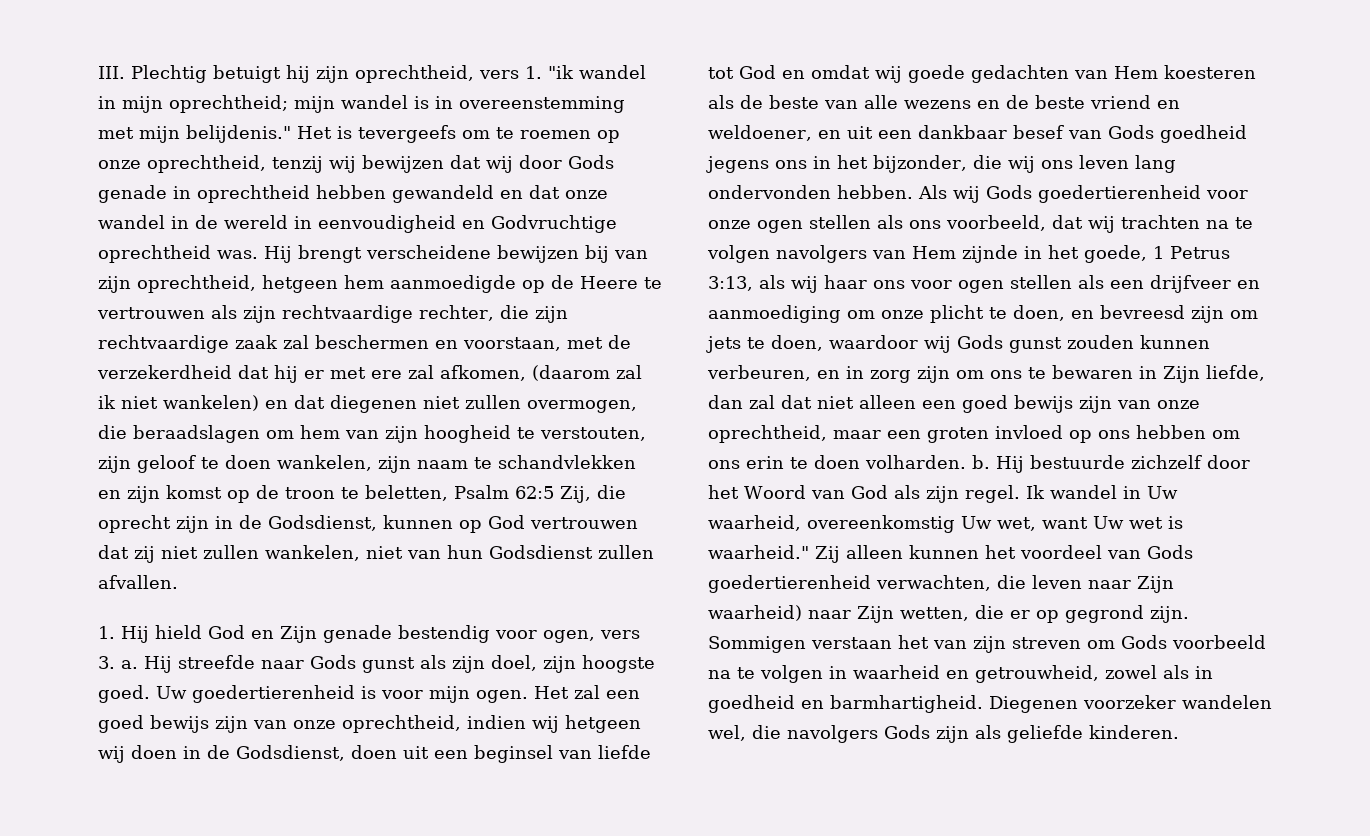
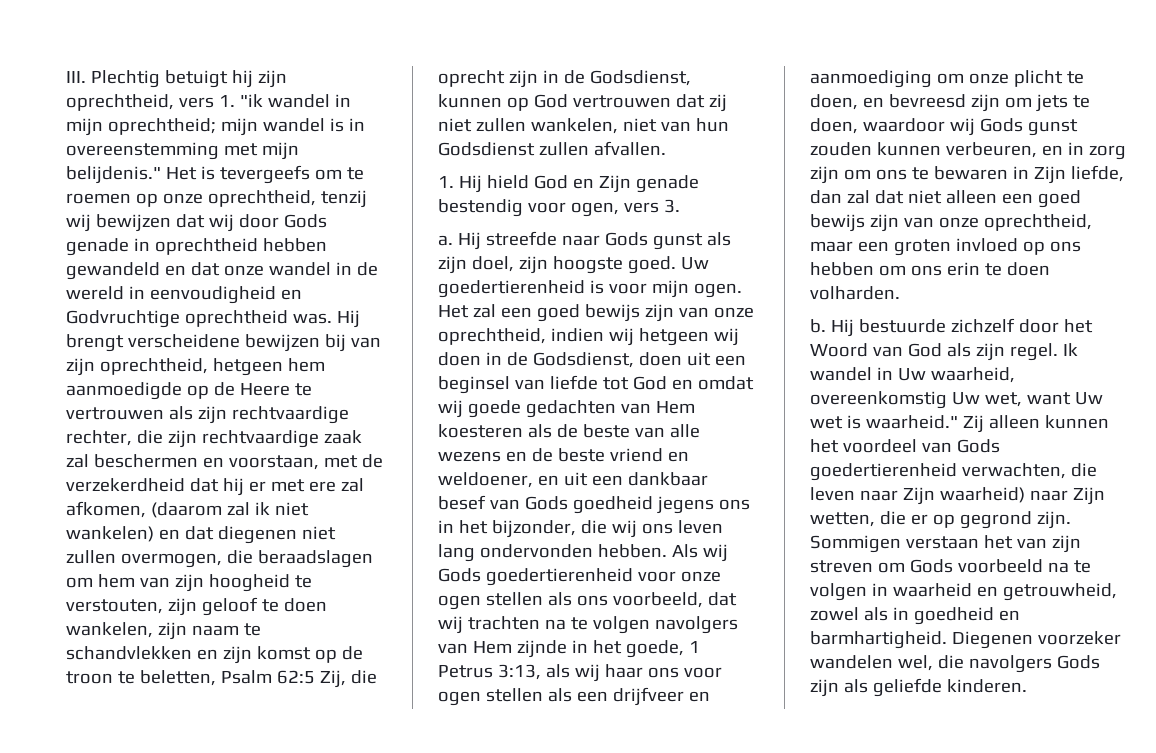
(115, 662) none -> (680, 206) //
(966, 462) none -> (900, 293) //

